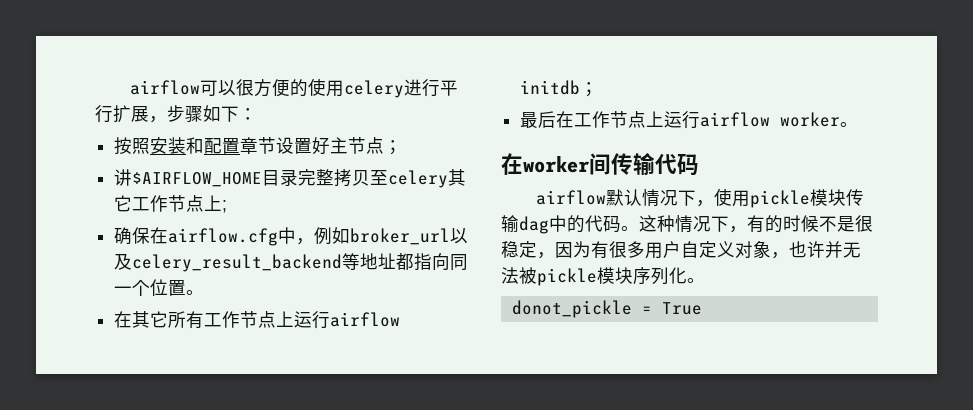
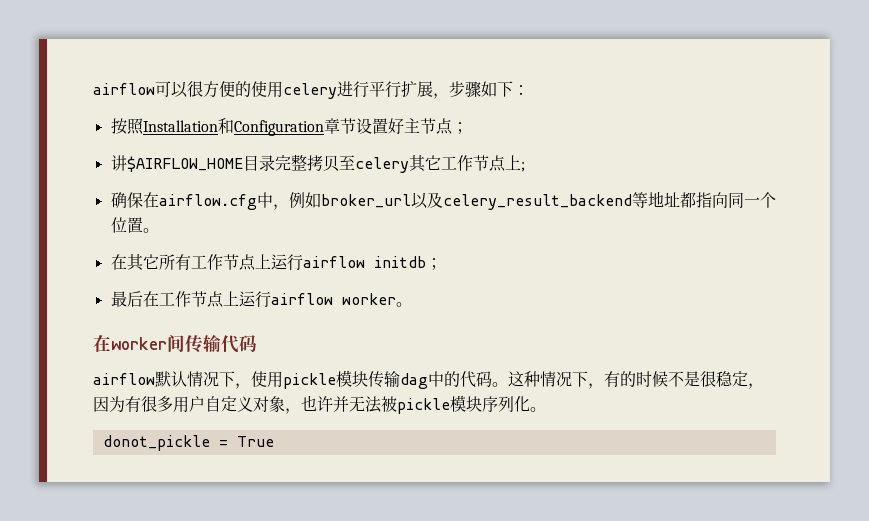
[150,137,241,154] 安装和配置 -> [142,118,324,136] Installation和Configuration

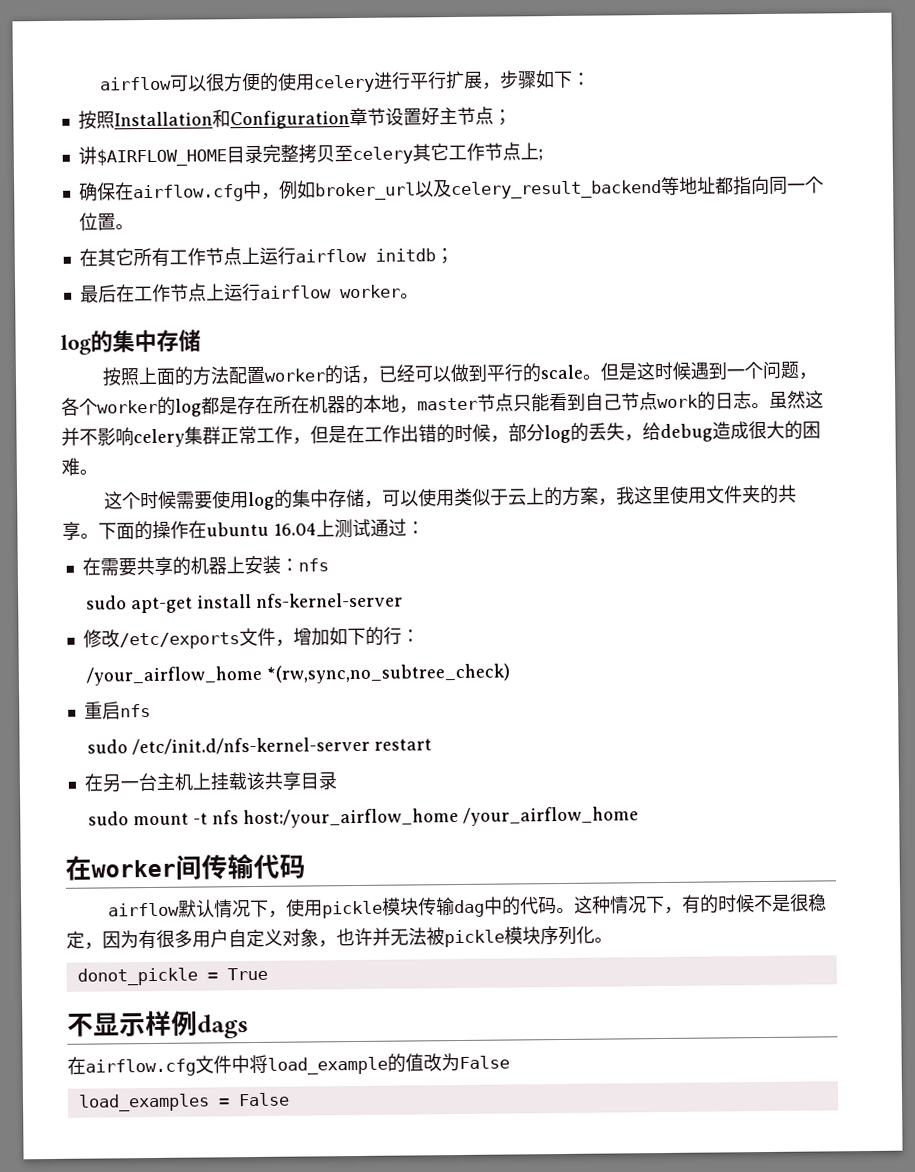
(412, 304) none -> [60,329,201,355] [102,360,818,387] [61,390,824,417] [61,420,821,448] [61,457,98,476] [104,484,798,511] [62,518,425,541] [81,555,329,577] [86,592,404,614] [82,626,420,650] [86,663,511,686] [83,701,151,720] [87,736,433,756] [83,771,337,793] [88,806,640,829] // log的集中存储 // 按照上面的方法配置worker的话，已经可以做到平行的scale。但是这时候遇到一个问题，各个worker的log都是存在所在机器的本地，master节点只能看到自己节点work的日志。虽然这并不影响celery集群正常工作，但是在工作出错的时候，部分log的丢失，给debug造成很大的困难。 // 这个时候需要使用log的集中存储，可以使用类似于云上的方案，我这里使用文件夹的共享。下面的操作在ubuntu 16.04上测试通过： // 在需要共享的机器上安装：nfs // sudo apt-get install nfs-kernel-server // 修改/etc/exports文件，增加如下的行： // /your_airflow_home *(rw,sync,no_subtree_check) // 重启nfs // sudo /etc/init.d/nfs-kernel-server restart // 在另一台主机上挂载该共享目录 // sudo mount -t nfs host:/your_airflow_home /your_airflow_home
(274, 441) none -> [67,1010,249,1039] [67,1053,510,1077] [77,1092,290,1112] // 不显示样例dags // 在airflow.cfg文件中将load_example的值改为False // load_examples = False

